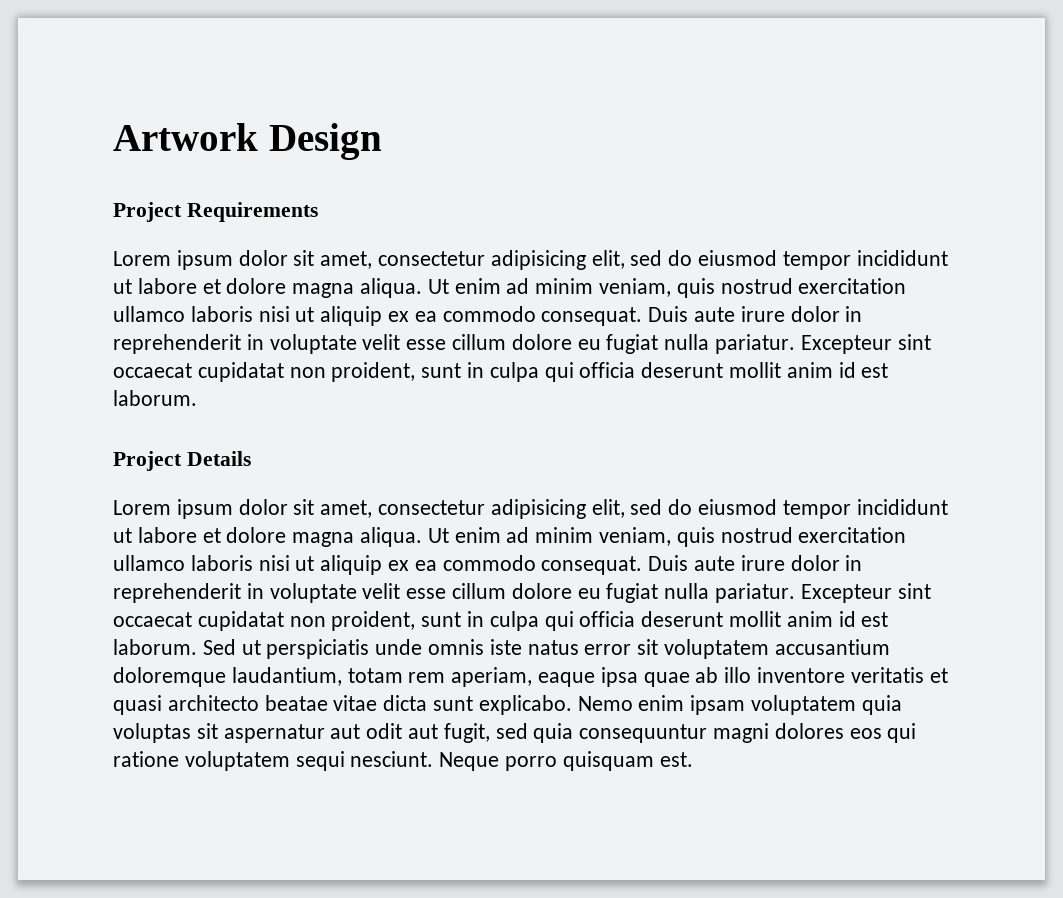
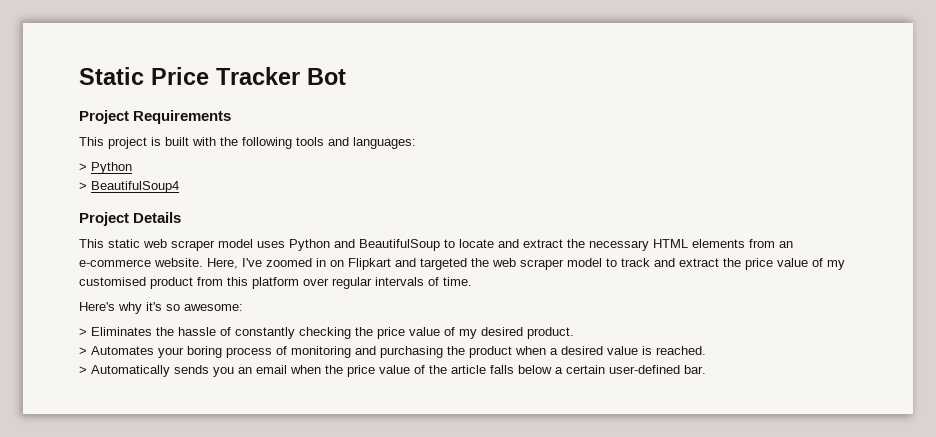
[113,123,382,160] [113,202,318,222] [113,250,948,270] [113,278,907,298] [113,306,863,326] [113,334,931,354] [113,362,889,382] [113,390,197,406] [113,451,251,471] [113,499,948,519] [113,527,907,547] [113,555,863,575] [113,583,931,603] [113,611,889,631] [113,639,890,659] [113,667,948,687] [113,695,902,715] [113,723,917,743] [113,751,693,771] Artwork Design // Project Requirements // Lorem ipsum dolor sit amet, consectetur adipisicing elit, sed do eiusmod tempor incididunt ut labore et dolore magna aliqua. Ut enim ad minim veniam, quis nostrud exercitation ullamco laboris nisi ut aliquip ex ea commodo consequat. Duis aute irure dolor in reprehenderit in voluptate velit esse cillum dolore eu fugiat nulla pariatur. Excepteur sint occaecat cupidatat non proident, sunt in culpa qui officia deserunt mollit anim id est laborum. // Project Details // Lorem ipsum dolor sit amet, consectetur adipisicing elit, sed do eiusmod tempor incididunt ut labore et dolore magna aliqua. Ut enim ad minim veniam, quis nostrud exercitation ullamco laboris nisi ut aliquip ex ea commodo consequat. Duis aute irure dolor in reprehenderit in voluptate velit esse cillum dolore eu fugiat nulla pariatur. Excepteur sint occaecat cupidatat non proident, sunt in culpa qui officia deserunt mollit anim id est laborum. Sed ut perspiciatis unde omnis iste natus error sit voluptatem accusantium doloremque laudantium, totam rem aperiam, eaque ipsa quae ab illo inventore veritatis et quasi architecto beatae vitae dicta sunt explicabo. Nemo enim ipsam voluptatem quia voluptas sit aspernatur aut odit aut fugit, sed quia consequuntur magni dolores eos qui ratione voluptatem sequi nesciunt. Neque porro quisquam est. -> [79,67,346,85] [79,110,232,124] [79,137,416,149] [79,162,132,174] [79,181,179,193] [79,212,182,226] [79,239,793,251] [79,258,845,270] [79,277,472,289] [79,302,243,314] [79,327,574,339] [79,346,706,358] [79,365,706,377] Static Price Tracker Bot // Project Requirements // This project is built with the following tools and languages: // > Python // > BeautifulSoup4 // Project Details // This static web scraper model uses Python and BeautifulSoup to locate and extract the necessary HTML elements from an e-commerce website. Here, I've zoomed in on Flipkart and targeted the web scraper model to track and extract the price value of my customised product from this platform over regular intervals of time. // Here's why it's so awesome: // > Eliminates the hassle of constantly checking the price value of my desired product. // > Automates your boring process of monitoring and purchasing the product when a desired value is reached. // > Automatically sends you an email when the price value of the article falls below a certain user-defined bar.

